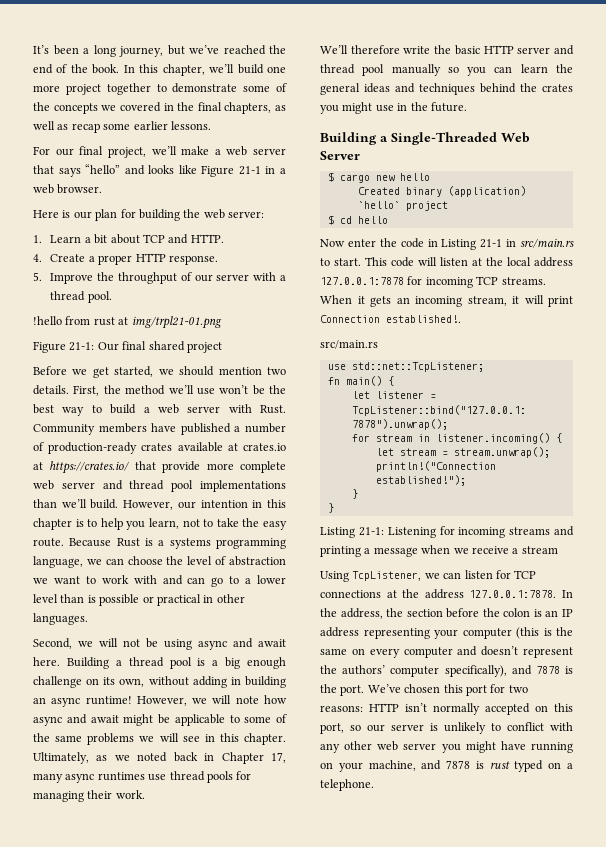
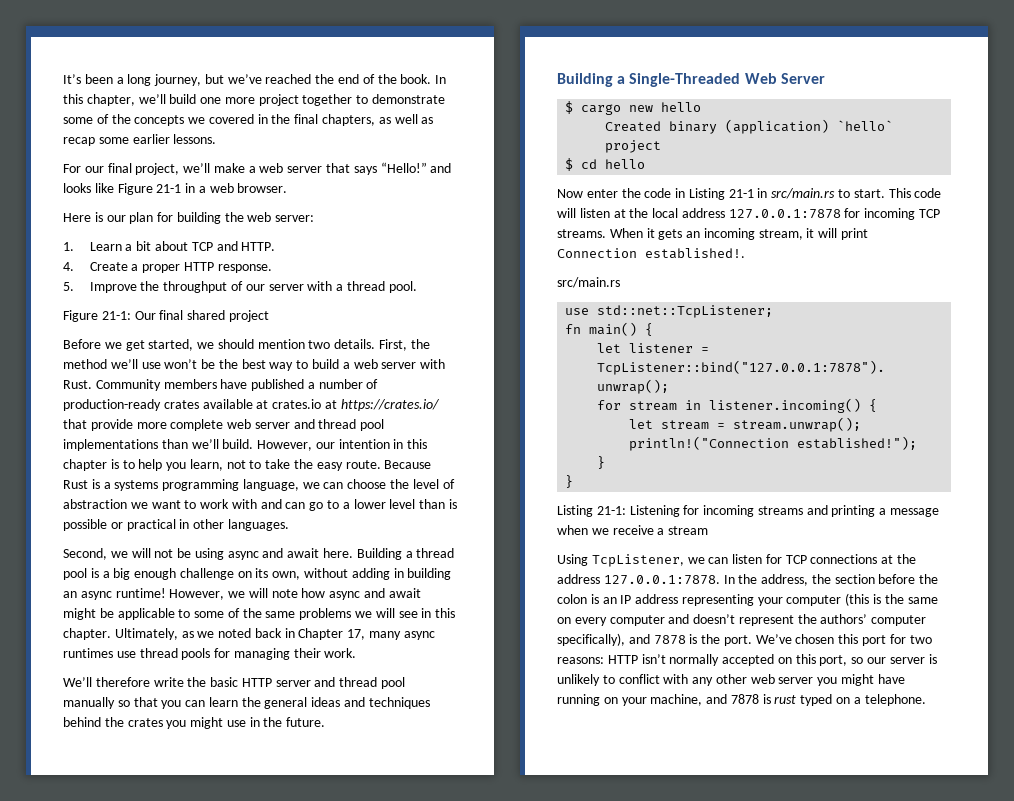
[85,164,121,174] “hello” -> [380,162,427,173] “Hello!”
[33,316,222,329] // !hello from rust at img/trpl21-01.png -> (417, 287) none
(459, 70) none -> [133,697,158,707] that

